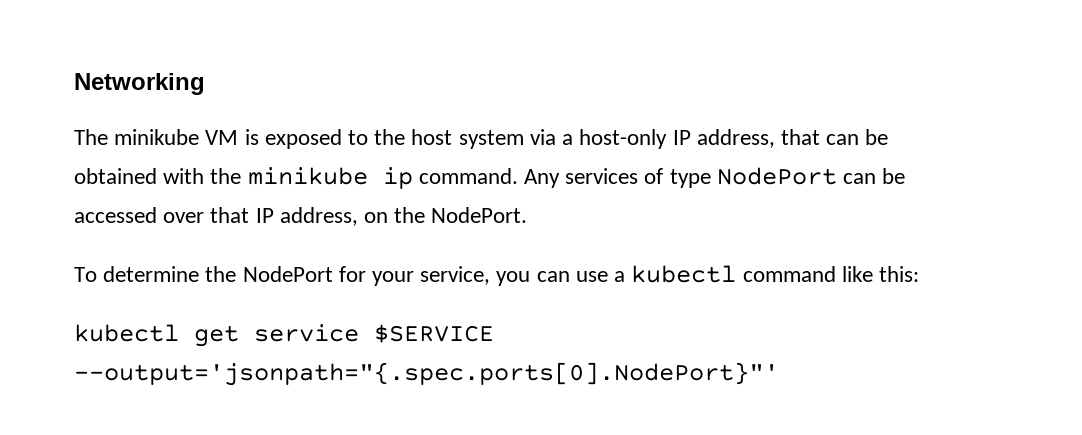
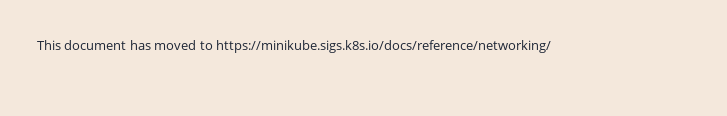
[74,73,205,95] [74,129,889,149] [74,167,906,189] [74,207,528,226] [74,265,919,286] [74,324,494,347] [74,362,779,386] Networking // The minikube VM is exposed to the host system via a host-only IP address, that can be obtained with the minikube ip command. Any services of type NodePort can be accessed over that IP address, on the NodePort. // To determine the NodePort for your service, you can use a kubectl command like this: // kubectl get service $SERVICE --output='jsonpath="{.spec.ports[0].NodePort}"' -> [37,40,551,53] This document has moved to https://minikube.sigs.k8s.io/docs/reference/networking/

